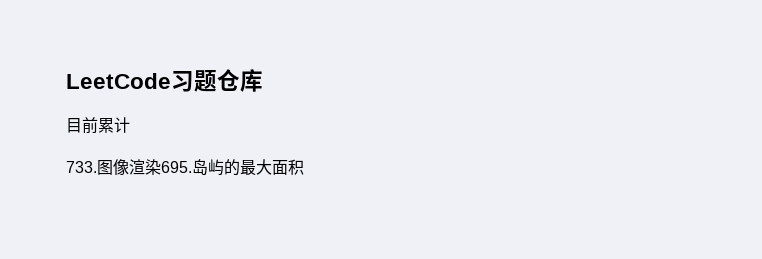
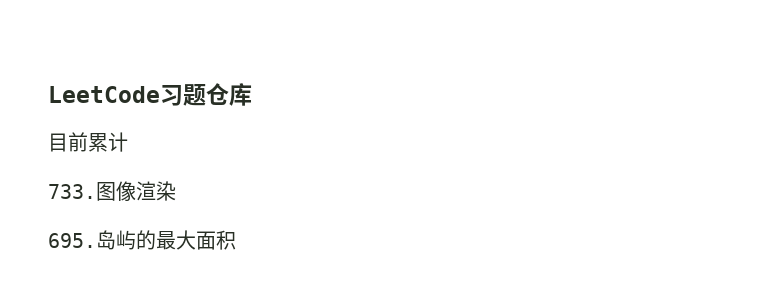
(161, 167) none -> (176, 191) //

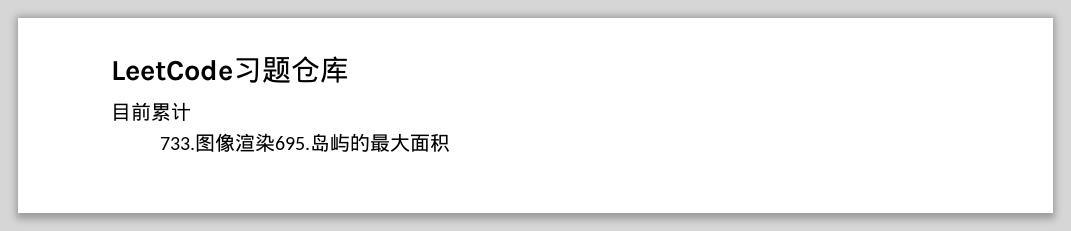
(176, 191) // -> (276, 142) none

